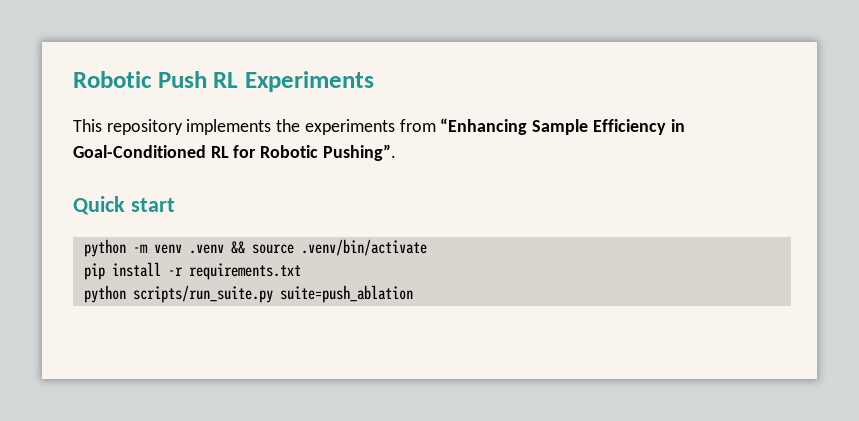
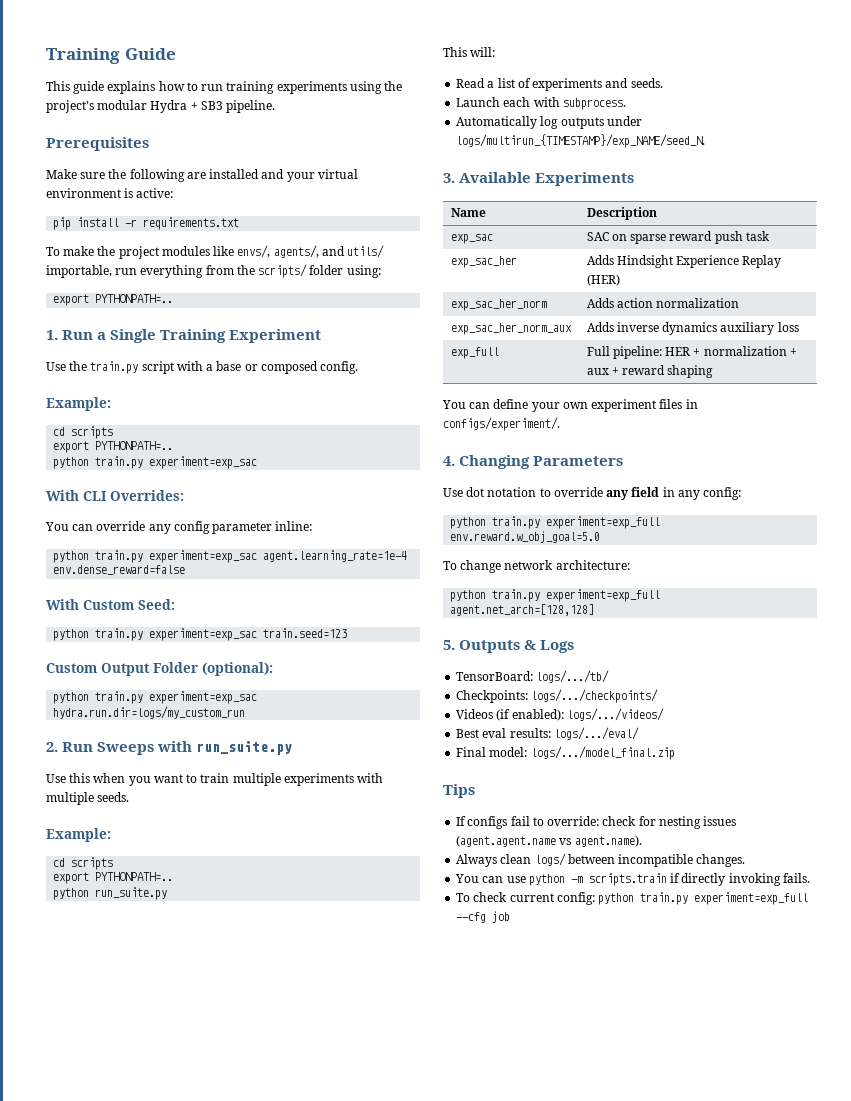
[73,71,374,92] [73,118,685,135] [73,144,396,161] [73,196,175,215] [83,239,427,257] [83,262,301,280] [83,285,413,303] Robotic Push RL Experiments // This repository implements the experiments from “Enhancing Sample Efficiency in Goal-Conditioned RL for Robotic Pushing”. // Quick start // python -m venv .venv && source .venv/bin/activate // pip install -r requirements.txt // python scripts/run_suite.py suite=push_ablation -> [46,48,176,64] [46,81,403,94] [46,100,276,113] [46,137,149,151] [46,169,358,182] [46,188,174,198] [53,217,240,230] [46,245,385,259] [46,264,381,278] [53,294,174,306] [46,329,322,343] [46,361,359,374] [46,397,111,411] [53,426,114,439] [53,441,174,453] [53,456,258,469] [46,490,184,501] [45,521,313,534] [53,550,408,563] [53,565,186,575] [46,599,175,610] [53,628,348,641] [46,662,273,676] [53,691,258,704] [53,706,246,719] [46,741,293,755] [46,773,384,786] [46,792,130,805] [46,828,111,842] [53,857,114,870] [53,872,174,884] [53,887,168,900] [443,47,496,57] [456,78,663,91] [456,97,626,110] [456,116,642,129] [456,134,706,148] [443,172,635,186] [450,208,486,217] [586,207,657,220] [450,234,493,244] [586,231,770,244] [450,256,517,268] [586,255,782,268] [586,274,620,286] [450,299,547,311] [586,298,740,308] [450,323,572,335] [586,322,799,335] [450,347,499,359] [586,346,797,359] [586,365,714,378] [442,399,698,412] [443,417,560,431] [443,455,624,469] [443,487,742,500] [450,516,661,529] [450,531,601,543] [443,560,630,573] [450,589,661,602] [450,604,595,616] [443,640,575,653] [456,670,610,683] [456,689,659,703] [456,708,664,721] [456,727,639,740] [456,746,675,760] [443,784,475,798] [456,816,737,829] [456,835,642,847] [456,853,746,867] [455,873,810,886] [456,892,809,905] [456,911,511,923] Training Guide // This guide explains how to run training experiments using the project’s modular Hydra + SB3 pipeline. // Prerequisites // Make sure the following are installed and your virtual environment is active: // pip install -r requirements.txt // To make the project modules like envs/, agents/, and utils/ importable, run everything from the scripts/ folder using: // export PYTHONPATH=.. // 1. Run a Single Training Experiment // Use the train.py script with a base or composed config. // Example: // cd scripts // export PYTHONPATH=.. // python train.py experiment=exp_sac // With CLI Overrides: // You can override any config parameter inline: // python train.py experiment=exp_sac agent.learning_rate=1e-4 env.dense_reward=false // With Custom Seed: // python train.py experiment=exp_sac train.seed=123 // Custom Output Folder (optional): // python train.py experiment=exp_sac hydra.run.dir=logs/my_custom_run // 2. Run Sweeps with run_suite.py // Use this when you want to train multiple experiments with multiple seeds. // Example: // cd scripts // export PYTHONPATH=.. // python run_suite.py // This will: // Read a list of experiments and seeds. // Launch each with subprocess. // Automatically log outputs under logs/multirun_{TIMESTAMP}/exp_NAME/seed_N. // 3. Available Experiments // Name | Description // exp_sac | SAC on sparse reward push task // exp_sac_her | Adds Hindsight Experience Replay (HER) // exp_sac_her_norm | Adds action normalization // exp_sac_her_norm_aux | Adds inverse dynamics auxiliary loss // exp_full | Full pipeline: HER + normalization + aux + reward shaping // You can define your own experiment files in configs/experiment/. // 4. Changing Parameters // Use dot notation to override any field in any config: // python train.py experiment=exp_full env.reward.w_obj_goal=5.0 // To change network architecture: // python train.py experiment=exp_full agent.net_arch=[128,128] // 5. Outputs & Logs // TensorBoard: logs/.../tb/ // Checkpoints: logs/.../checkpoints/ // Videos (if enabled): logs/.../videos/ // Best eval results: logs/.../eval/ // Final model: logs/.../model_final.zip // Tips // If configs fail to override: check for nesting issues (agent.agent.name vs agent.name). // Always clean logs/ between incompatible changes. // You can use python -m scripts.train if directly invoking fails. // To check current config: python train.py experiment=exp_full --cfg job

